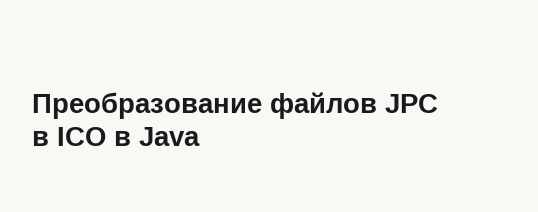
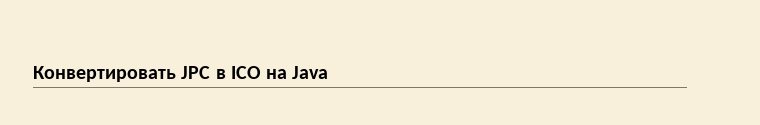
[32,92,377,119] Преобразование файлов -> [33,66,176,82] Конвертировать
[114,131,131,146] в -> [266,69,288,79] на

